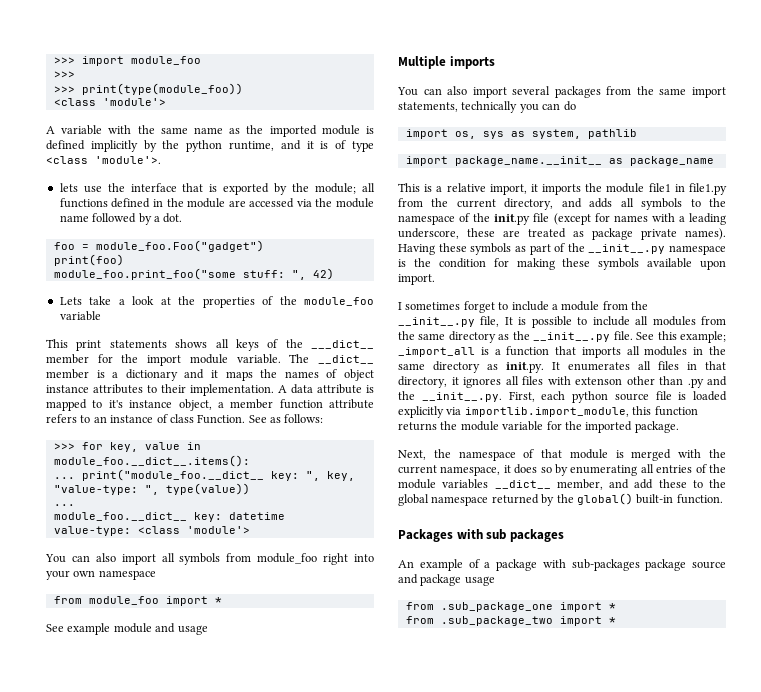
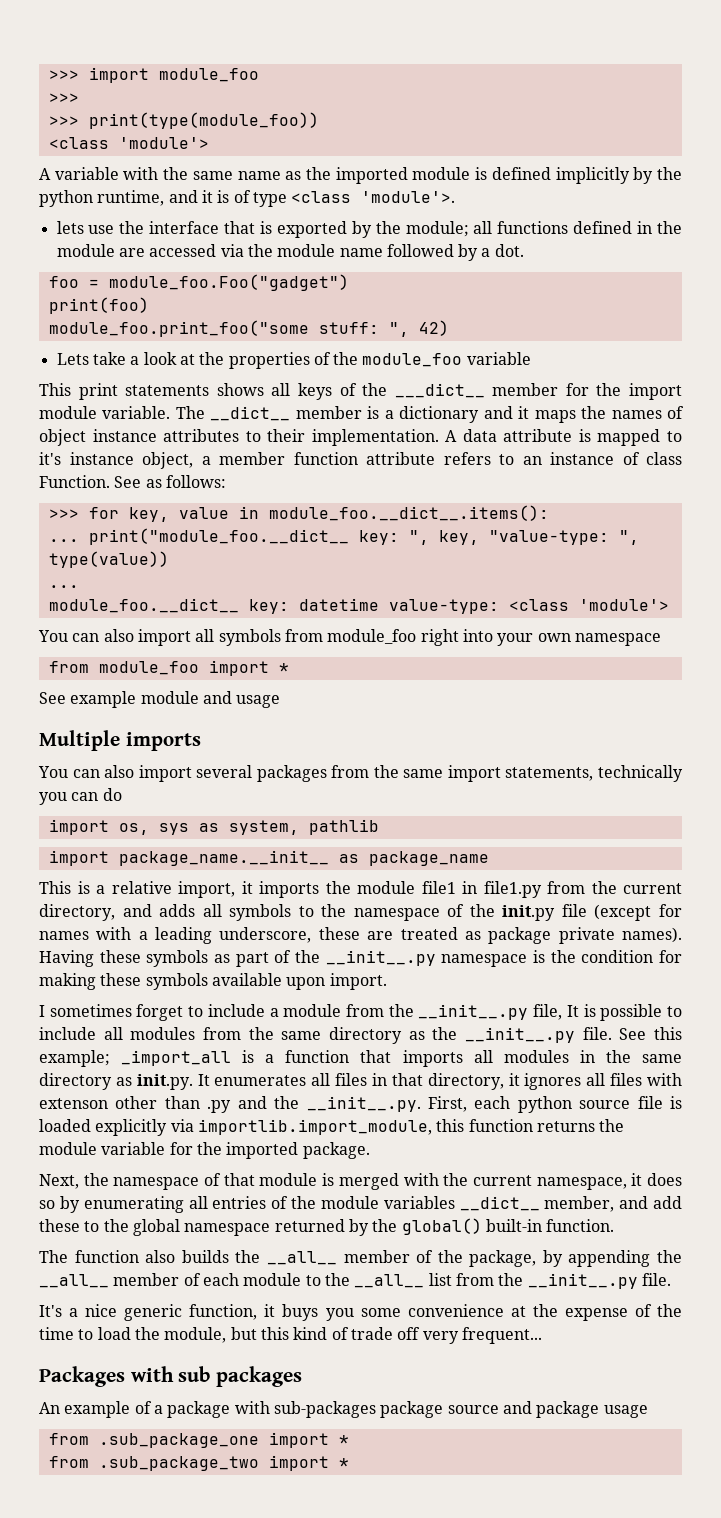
(723, 499) none -> [39,1250,682,1267] [39,1273,671,1289] [39,1304,682,1321] [39,1327,542,1344] // The function also builds the __all__ member of the package, by appending the __all__ member of each module to the __all__ list from the __init__.py file. // It's a nice generic function, it buys you some convenience at the expense of the time to load the module, but this kind of trade off very frequent...

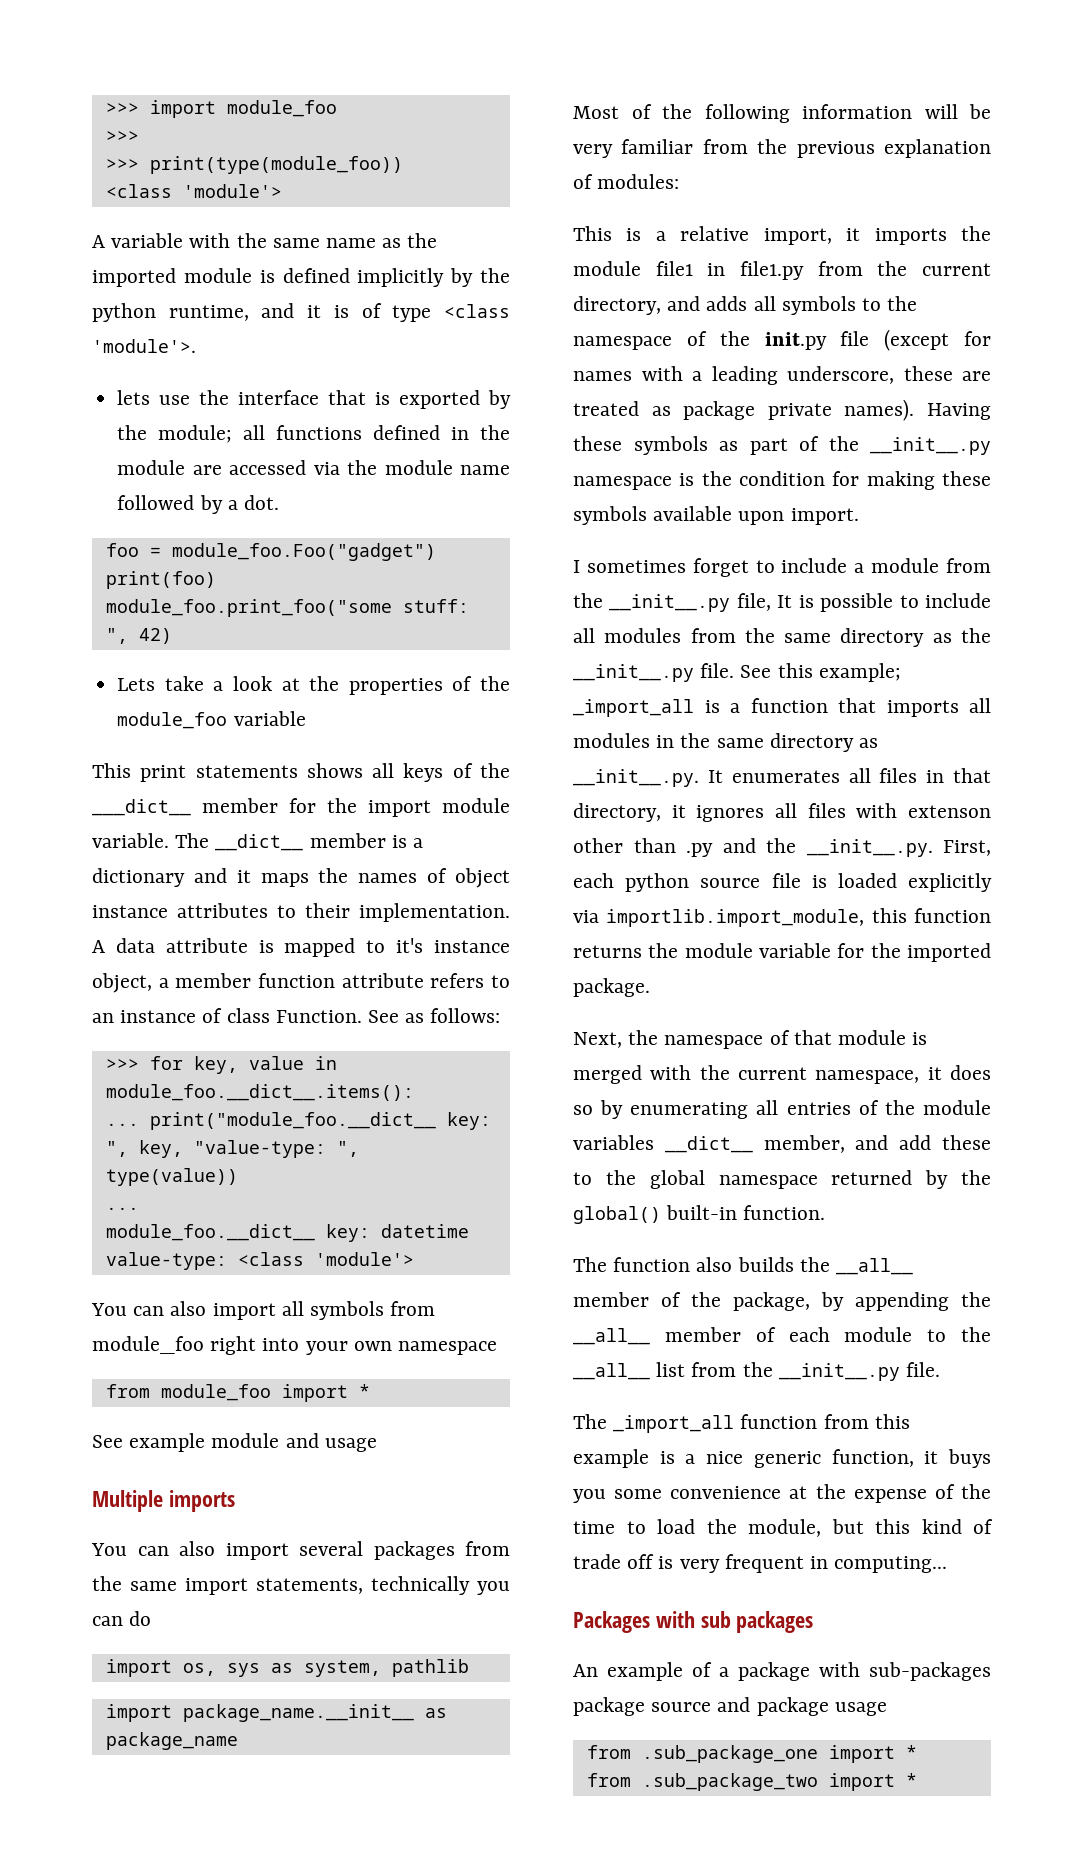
(489, 858) none -> [573,104,991,123] [573,139,991,158] [573,174,680,189] // Most of the following information will be very familiar from the previous explanation of modules:
[136,1074,193,1090] init.py. -> [573,769,699,787] __init__.py.
[39,1305,62,1317] It's -> [573,1414,910,1433] [573,1449,675,1468] The _import_all function from this example is
[422,1327,542,1344] very frequent... -> [658,1554,948,1573] is very frequent in computing...

